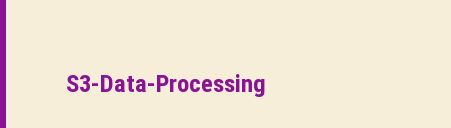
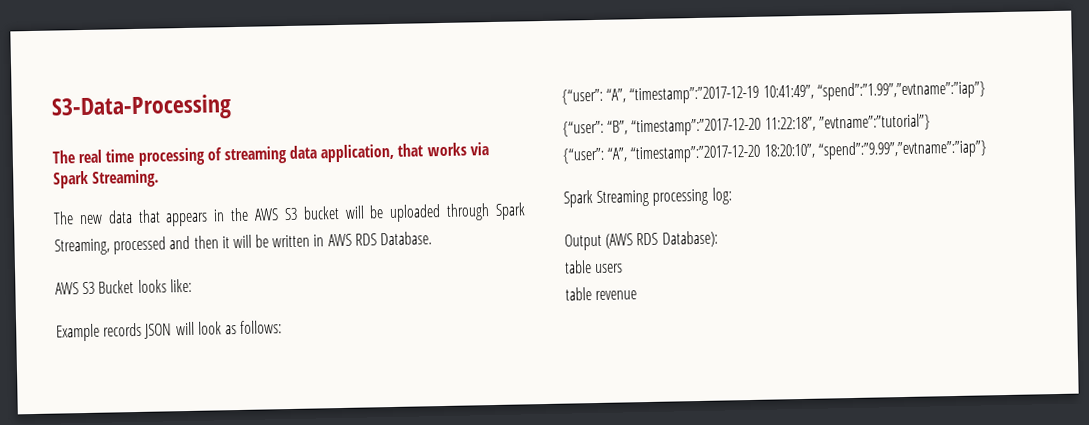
(266, 85) none -> [52,142,489,166] [53,169,160,189] [53,202,526,227] [54,231,433,256] [55,278,192,295] [56,320,283,342] [561,80,986,105] [562,113,931,137] [562,139,987,164] [563,187,732,208] [564,230,718,251] [564,260,624,274] [565,287,638,301] // The real time processing of streaming data application, that works via Spark Streaming. // The new data that appears in the AWS S3 bucket will be uploaded through Spark Streaming, processed and then it will be written in AWS RDS Database. // AWS S3 Bucket looks like: // Example records JSON will look as follows: // {“user”: “A”, “timestamp”:”2017-12-19 10:41:49”, “spend”:”1.99”,”evtname”:”iap”} // {“user”: “B”, “timestamp”:”2017-12-20 11:22:18”, ”evtname”:”tutorial”} // {“user”: “A”, “timestamp”:”2017-12-20 18:20:10”, “spend”:”9.99”,”evtname”:”iap”} // Spark Streaming processing log: // Output (AWS RDS Database): // table users // table revenue

